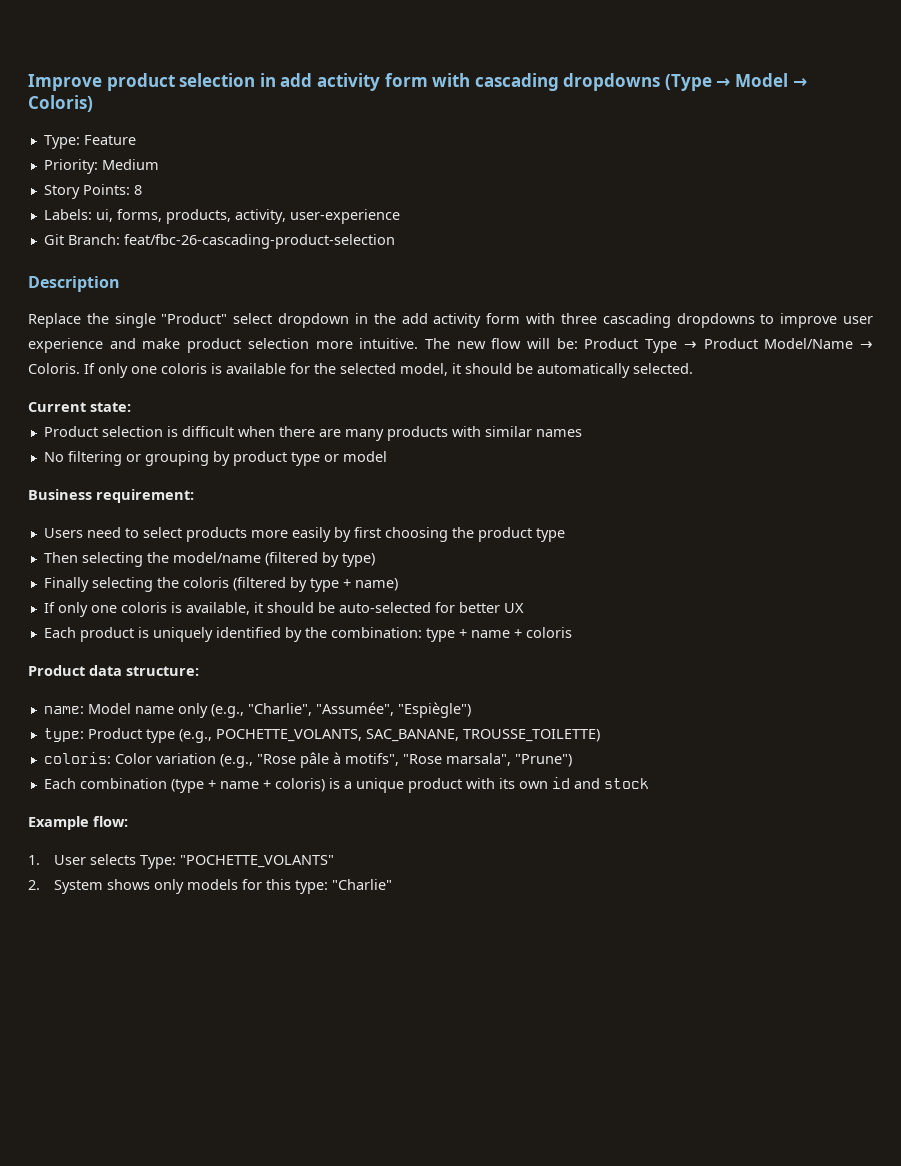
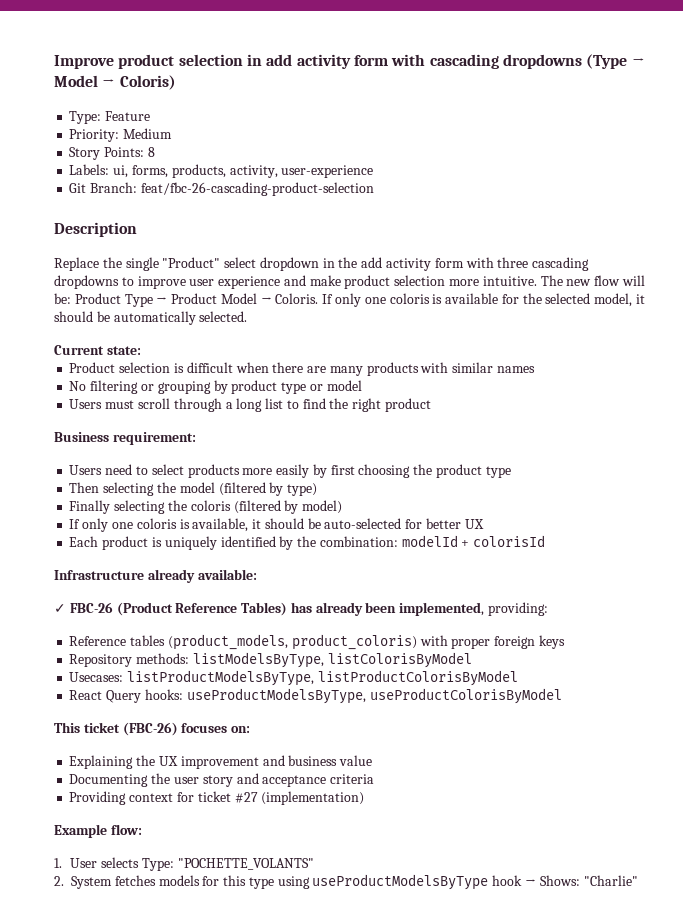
[764,338,854,349] Model/Name -> [220,293,257,304] Model
(387, 456) none -> [69,398,431,412] // Users must scroll through a long list to find the right product
[172,552,261,563] model/name -> [179,482,215,493] model
[309,578,398,592] type + name) -> [302,500,343,514] model)
[425,627,572,642] [28,665,199,676] [43,702,471,718] [43,728,600,743] [43,752,572,768] [43,777,649,793] type + name + coloris // Product data structure: // name: Model name only (e.g., "Charlie", "Assumée", "Espiègle") // type: Product type (e.g., POCHETTE_VOLANTS, SAC_BANANE, TROUSSE_TOILETTE) // coloris: Color variation (e.g., "Rose pâle à motifs", "Rose marsala", "Prune") // Each combination (type + name + coloris) is a unique product with its own id and stock -> [401,535,546,547] [54,569,257,583] [54,602,549,616] [69,634,565,650] [69,652,472,668] [69,670,518,686] [69,688,562,704] [54,722,251,736] [69,755,373,769] [69,773,375,787] [69,791,365,805] modelId + colorisId // Infrastructure already available: // ✓ FBC-26 (Product Reference Tables) has already been implemented, providing: // Reference tables (product_models, product_coloris) with proper foreign keys // Repository methods: listModelsByType, listColorisByModel // Usecases: listProductModelsByType, listProductColorisByModel // React Query hooks: useProductModelsByType, useProductColorisByModel // This ticket (FBC-26) focuses on: // Explaining the UX improvement and business value // Documenting the user story and acceptance criteria // Providing context for ticket #27 (implementation)
[107,879,185,894] shows only -> [114,875,156,886] fetches
[295,880,329,894] type: -> [248,874,580,890] type using useProductModelsByType hook → Shows:

